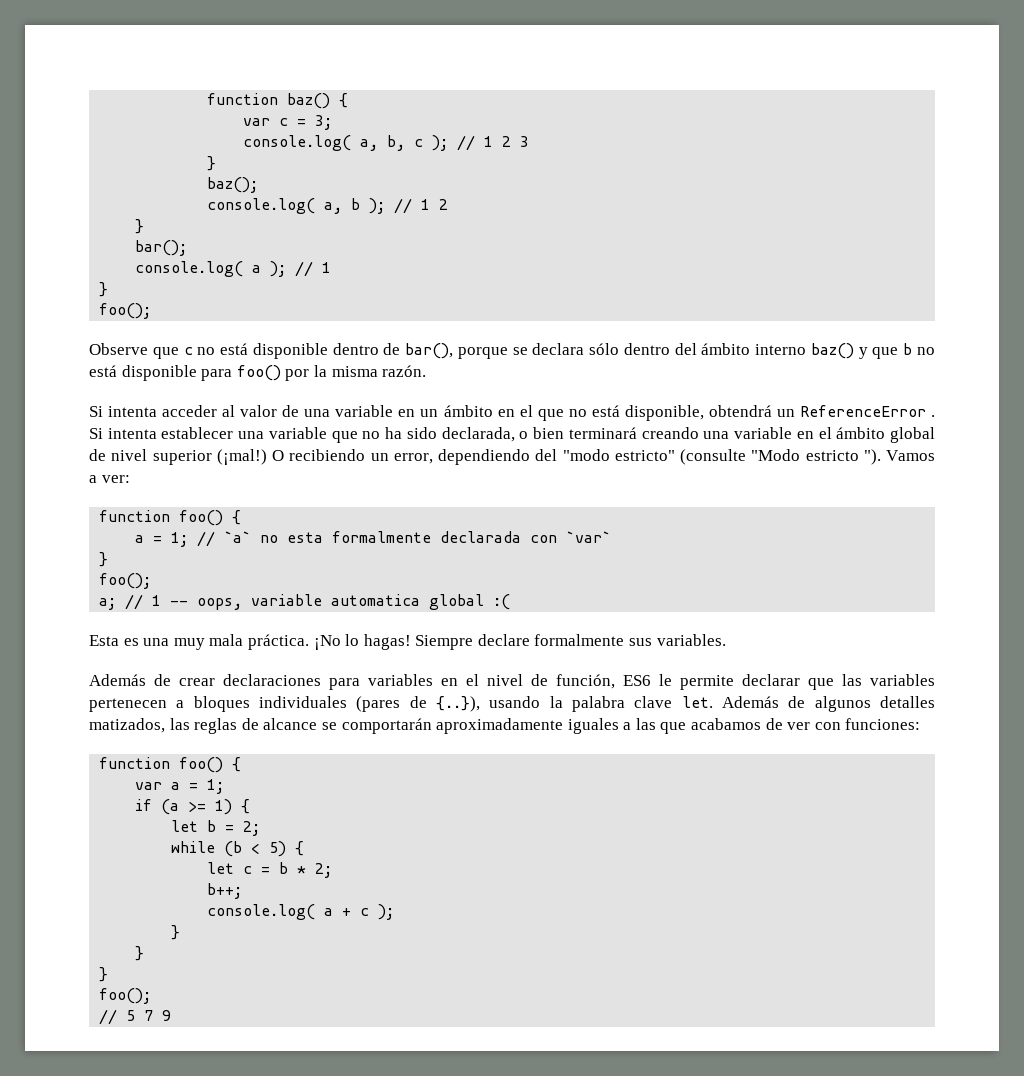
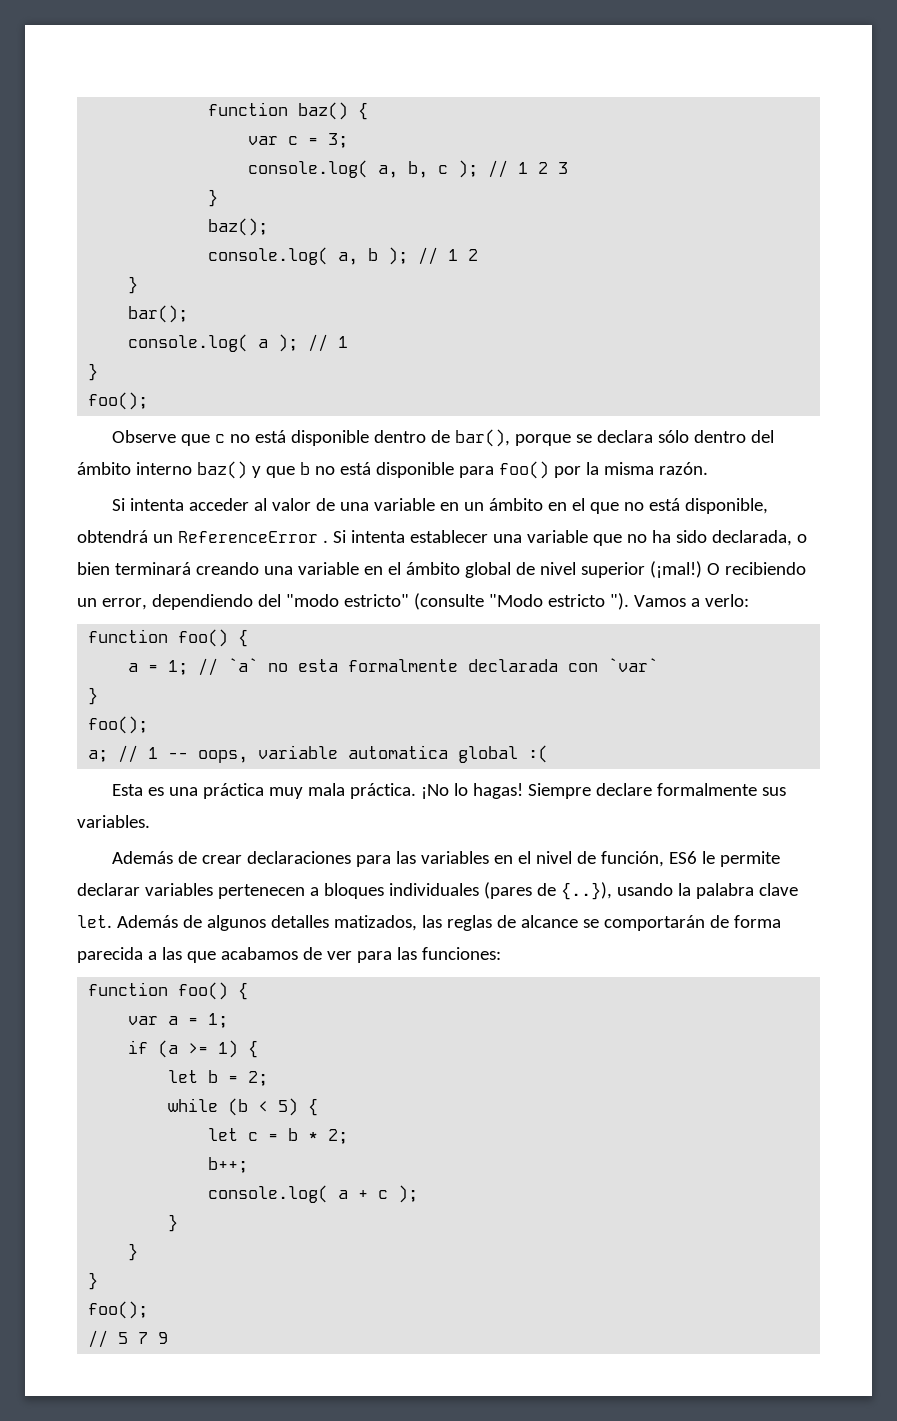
[101,475,130,483] ver: -> [704,594,749,607] verlo:
(170, 642) none -> [202,783,264,799] práctica
(360, 684) none -> [395,851,416,864] las
[808,674,862,690] que las -> (140, 889) none
[436,718,619,734] aproximadamente iguales -> [709,915,781,928] [77,947,143,963] de forma parecida
[814,722,841,730] con -> [356,947,417,963] para las

